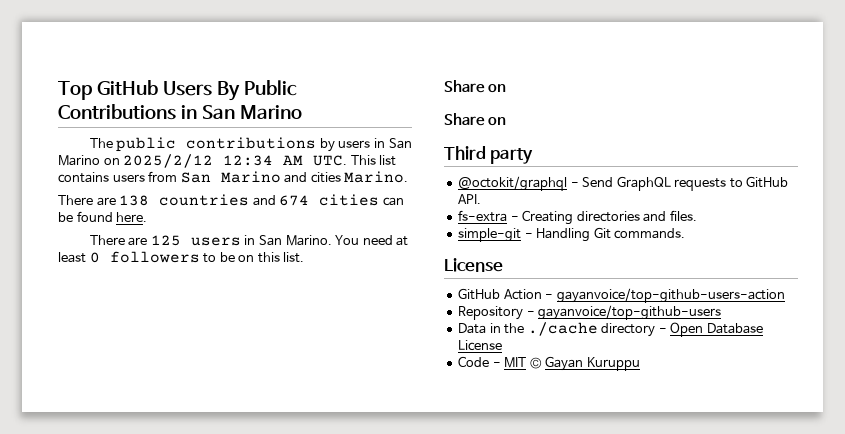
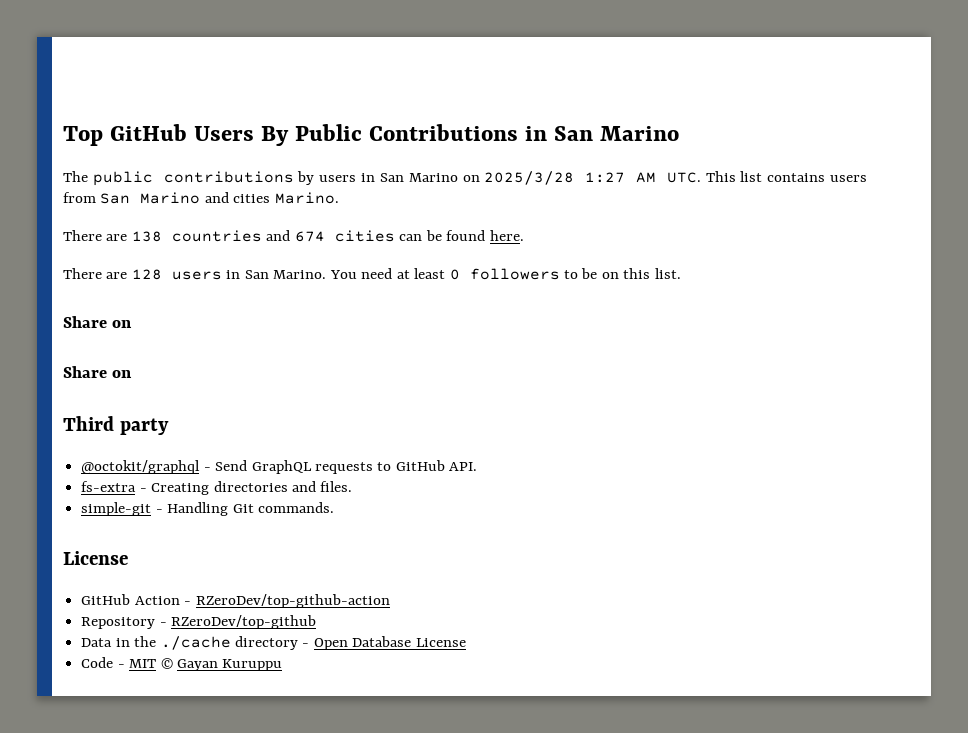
[123,154,274,168] 2025/2/12 12:34 -> [484,171,626,185] 2025/3/28 1:27
[150,235,181,246] 125 -> [131,269,162,280] 128
[556,288,785,303] gayanvoice/top-github-users-action -> [195,594,390,608] RZeroDev/top-github-action
[538,305,722,320] gayanvoice/top-github-users -> [171,615,317,629] RZeroDev/top-github

